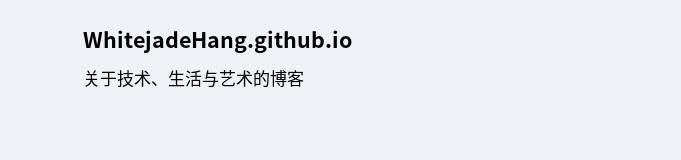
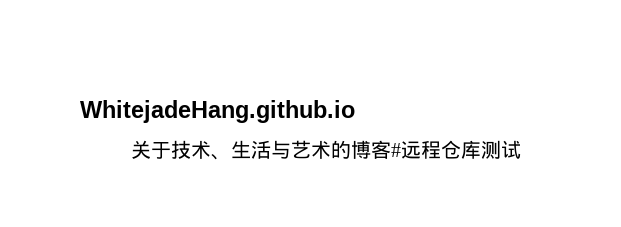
(304, 78) none -> [390,140,521,159] #远程仓库测试

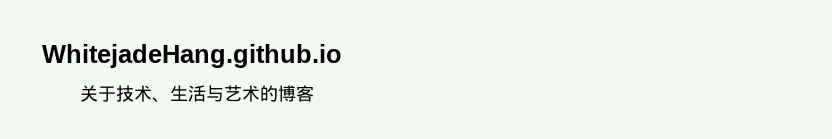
[390,140,521,159] #远程仓库测试 -> (315, 93) none

